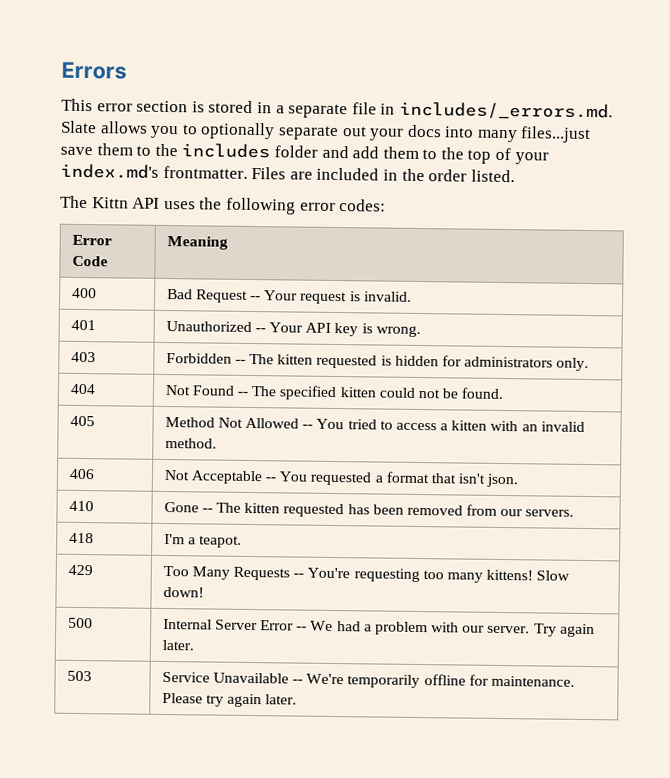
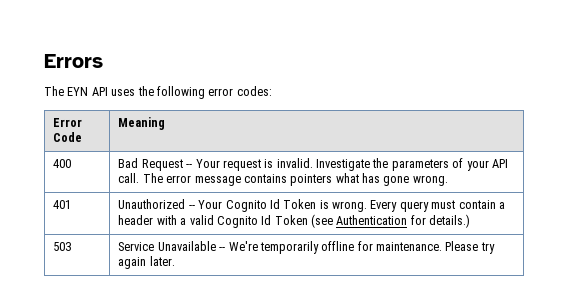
[61,98,613,121] [61,120,592,144] [60,143,549,165] [60,163,515,183] [60,195,129,209] // This error section is stored in a separate file in includes/_errors.md. Slate allows you to optionally separate out your docs into many files...just save them to the includes folder and add them to the top of your index.md's frontmatter. Files are included in the order listed. // The Kittn -> [44,86,89,96] // The EYN
(412, 296) none -> [316,158,508,171] [118,173,448,186] Investigate the parameters of your API call. The error message contains pointers what has gone wrong.
[305,322,359,337] API key -> [225,199,317,212] Cognito Id Token
[70,351,96,363] [165,352,590,372] [69,383,96,395] [164,384,505,401] [69,415,95,427] [164,416,585,432] [164,437,217,449] [68,468,95,480] [163,469,520,488] [68,500,94,512] [163,501,575,518] [68,532,94,544] [163,533,243,548] [67,564,93,576] [162,565,571,583] [162,586,204,598] [67,617,93,629] [162,618,595,638] [161,639,195,651] // 403 | Forbidden -- The kitten requested is hidden for administrators only. // 404 | Not Found -- The specified kitten could not be found. // 405 | Method Not Allowed -- You tried to access a kitten with an invalid method. // 406 | Not Acceptable -- You requested a format that isn't json. // 410 | Gone -- The kitten requested has been removed from our servers. // 418 | I'm a teapot. // 429 | Too Many Requests -- You're requesting too many kittens! Slow down! // 500 | Internal Server Error -- We had a problem with our server. Try again later. -> [370,200,505,212] [118,214,471,228] Every query must contain a header with a valid Cognito Id Token (see Authentication for details.)

